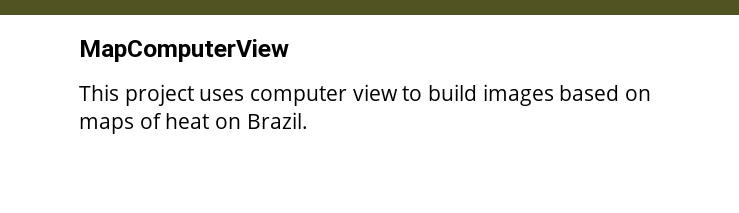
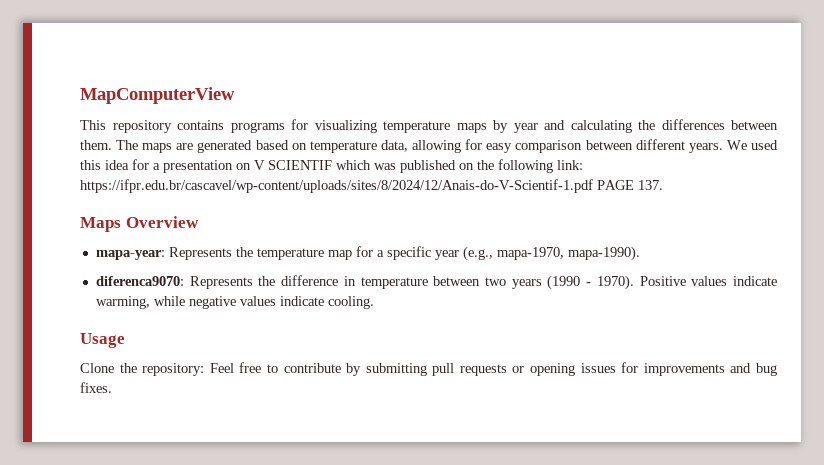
[124,84,652,106] [79,112,308,134] project uses computer view to build images based on maps of heat on Brazil. -> [112,119,778,133] [80,139,779,153] [80,159,583,173] [80,179,663,193] [80,216,199,232] [95,246,640,261] [95,275,778,290] [95,296,374,309] [80,333,125,348] [80,362,777,376] [80,382,112,393] repository contains programs for visualizing temperature maps by year and calculating the differences between them. The maps are generated based on temperature data, allowing for easy comparison between different years. We used this idea for a presentation on V SCIENTIF which was published on the following link: https://ifpr.edu.br/cascavel/wp-content/uploads/sites/8/2024/12/Anais-do-V-Scientif-1.pdf PAGE 137. // Maps Overview // mapa-year: Represents the temperature map for a specific year (e.g., mapa-1970, mapa-1990). // diferenca9070: Represents the difference in temperature between two years (1990 - 1970). Positive values indicate warming, while negative values indicate cooling. // Usage // Clone the repository: Feel free to contribute by submitting pull requests or opening issues for improvements and bug fixes.

